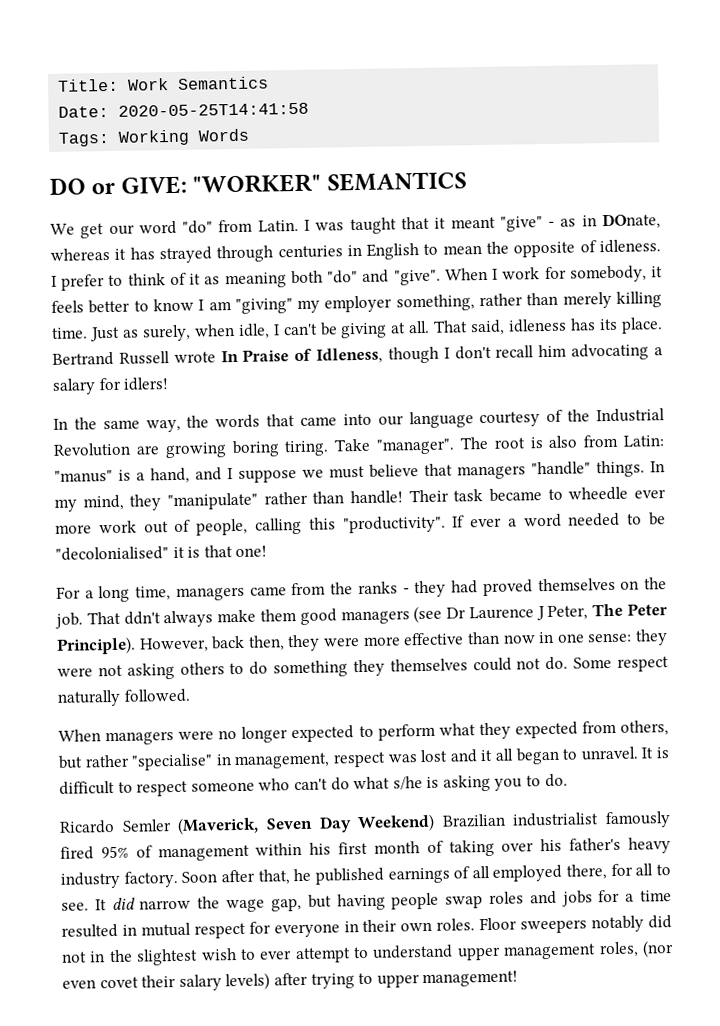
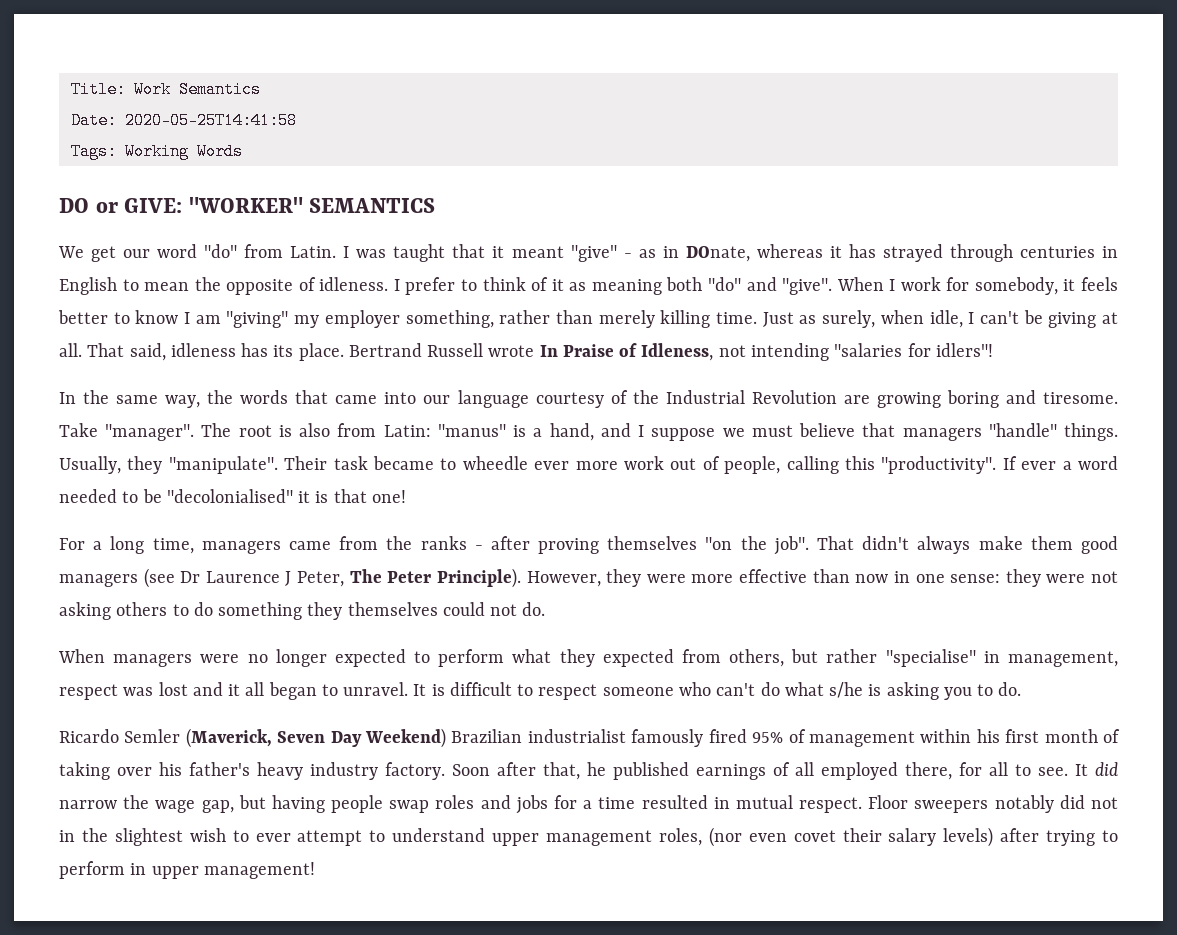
[387,343,663,364] [52,377,170,395] though I don't recall him advocating a salary for idlers! -> [718,343,993,361] not intending "salaries for idlers"!
[284,440,330,457] tiring. -> [1005,390,1118,404] and tiresome.
[650,461,665,473] [54,490,403,512] In my mind, they "manipulate" rather than handle! -> [59,456,278,474] Usually, they "manipulate".
[414,577,668,598] [55,611,161,629] they had proved themselves on the job. That ddn't -> [490,536,910,555] after proving themselves "on the job". That didn't
[211,635,285,651] back then, -> (601, 579) none
[573,656,669,672] [57,688,191,707] Some respect naturally followed. -> (546, 609) none
[193,918,476,939] respect for everyone in their own roles. -> [799,797,863,813] respect.
(374, 978) none -> [59,861,147,879] perform in

